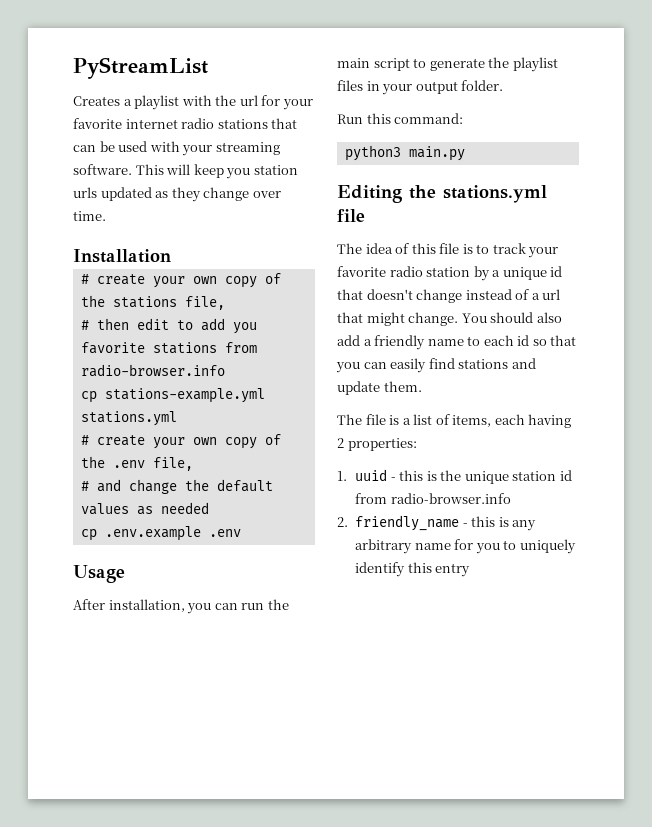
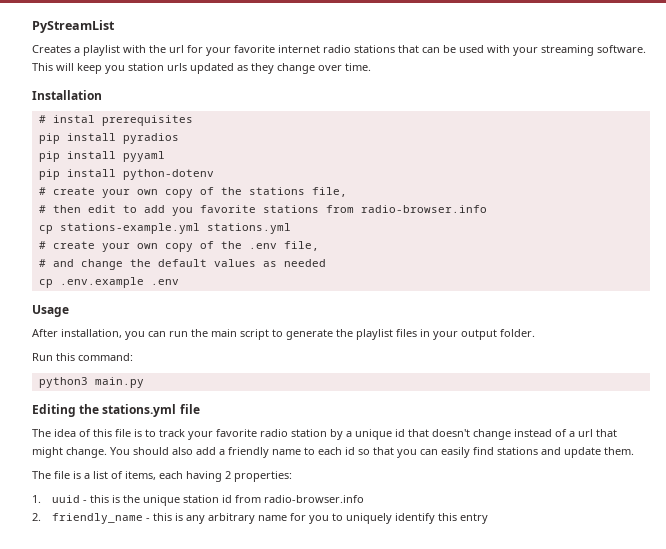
(171, 256) none -> [38,115,193,126] [38,133,179,144] [38,151,165,162] [38,169,214,180] // # instal prerequisites // pip install pyradios // pip install pyyaml // pip install python-dotenv

